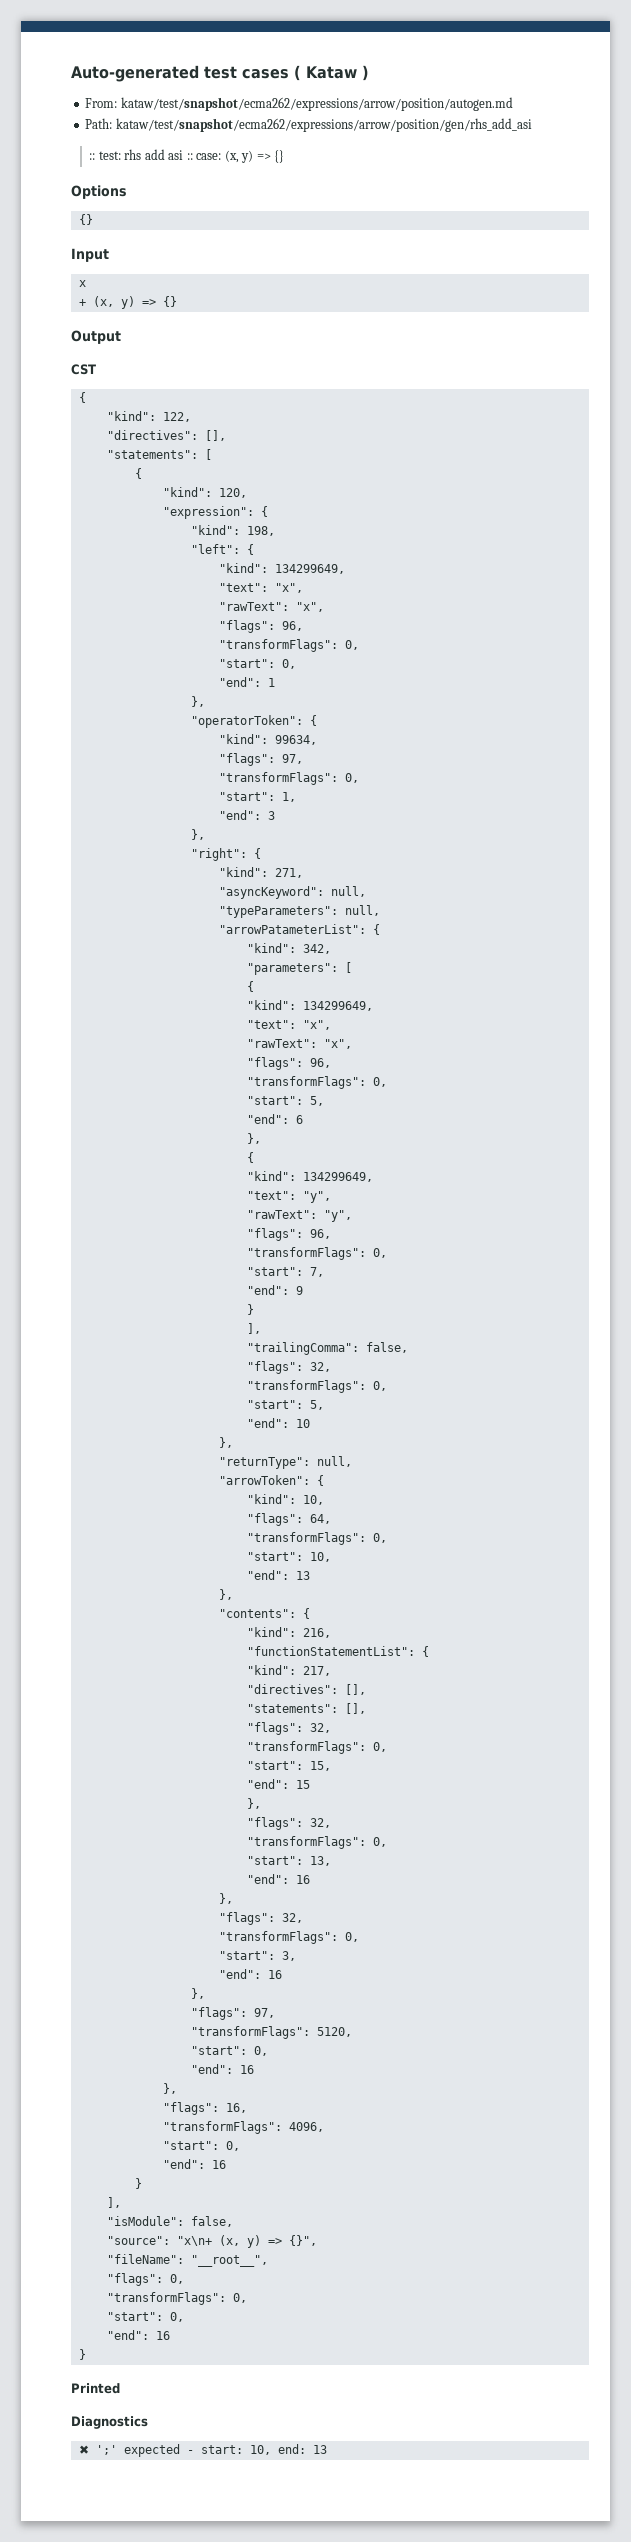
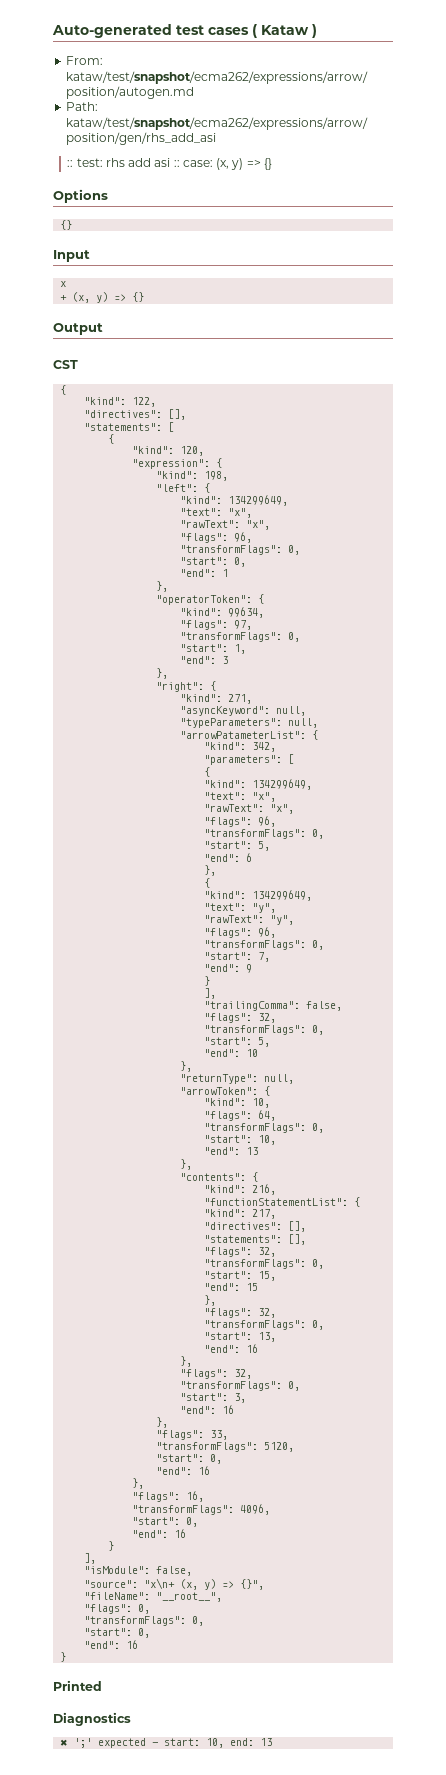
[253,2008,275,2018] 97, -> [210,1430,229,1440] 33,

